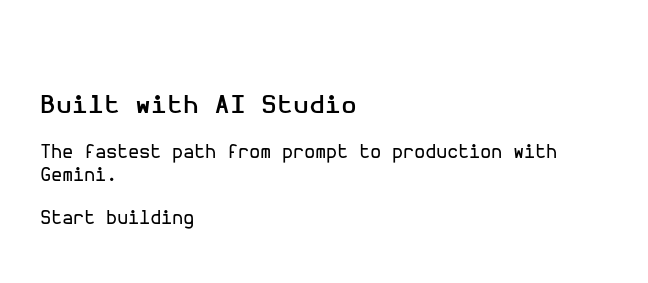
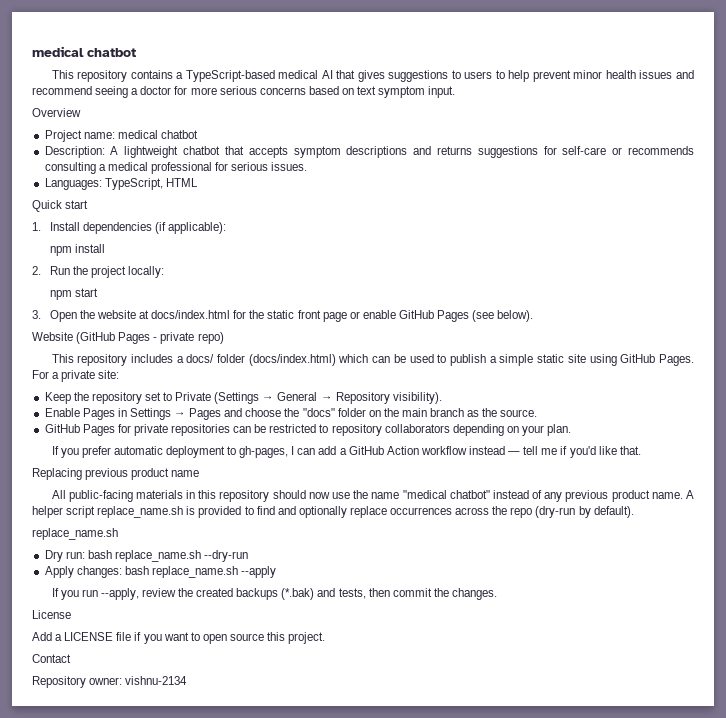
[40,95,357,113] [40,144,557,163] [40,167,117,181] [40,210,194,229] Built with AI Studio // The fastest path from prompt to production with Gemini. // Start building -> [32,46,136,57] [51,70,695,82] [32,86,456,98] [32,108,81,117] [44,130,198,142] [44,146,695,158] [44,162,308,174] [44,178,198,190] [32,200,89,212] [32,222,227,234] [49,244,105,256] [32,266,165,278] [49,288,98,300] [32,310,534,322] [32,332,224,344] [51,354,695,366] [32,370,120,382] [44,392,442,404] [44,408,538,420] [44,424,572,436] [51,446,641,458] [32,468,200,480] [51,490,695,502] [32,506,634,518] [32,528,118,540] [44,550,249,562] [44,566,277,578] [51,588,497,600] [32,610,71,619] [32,632,326,644] [32,654,71,663] [32,676,188,688] medical chatbot // This repository contains a TypeScript-based medical AI that gives suggestions to users to help prevent minor health issues and recommend seeing a doctor for more serious concerns based on text symptom input. // Overview // Project name: medical chatbot // Description: A lightweight chatbot that accepts symptom descriptions and returns suggestions for self-care or recommends consulting a medical professional for serious issues. // Languages: TypeScript, HTML // Quick start // 1. Install dependencies (if applicable): // npm install // 2. Run the project locally: // npm start // 3. Open the website at docs/index.html for the static front page or enable GitHub Pages (see below). // Website (GitHub Pages - private repo) // This repository includes a docs/ folder (docs/index.html) which can be used to publish a simple static site using GitHub Pages. For a private site: // Keep the repository set to Private (Settings → General → Repository visibility). // Enable Pages in Settings → Pages and choose the "docs" folder on the main branch as the source. // GitHub Pages for private repositories can be restricted to repository collaborators depending on your plan. // If you prefer automatic deployment to gh-pages, I can add a GitHub Action workflow instead — tell me if you'd like that. // Replacing previous product name // All public-facing materials in this repository should now use the name "medical chatbot" instead of any previous product name. A helper script replace_name.sh is provided to find and optionally replace occurrences across the repo (dry-run by default). // replace_name.sh // Dry run: bash replace_name.sh --dry-run // Apply changes: bash replace_name.sh --apply // If you run --apply, review the created backups (*.bak) and tests, then commit the changes. // License // Add a LICENSE file if you want to open source this project. // Contact // Repository owner: vishnu-2134

